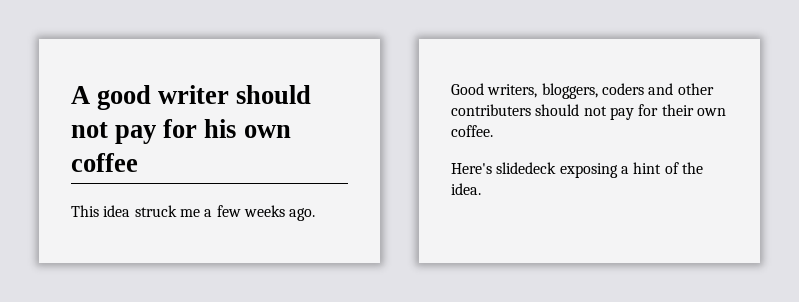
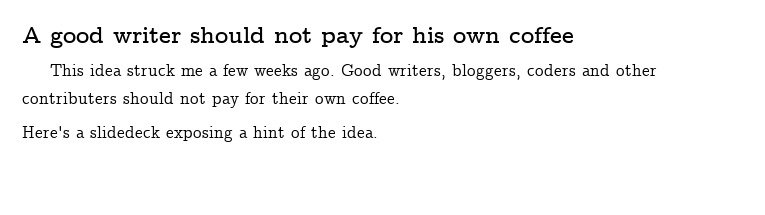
(492, 168) none -> [76,130,85,138] a

